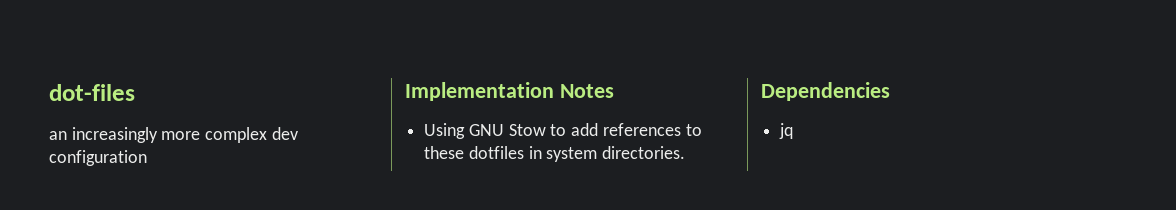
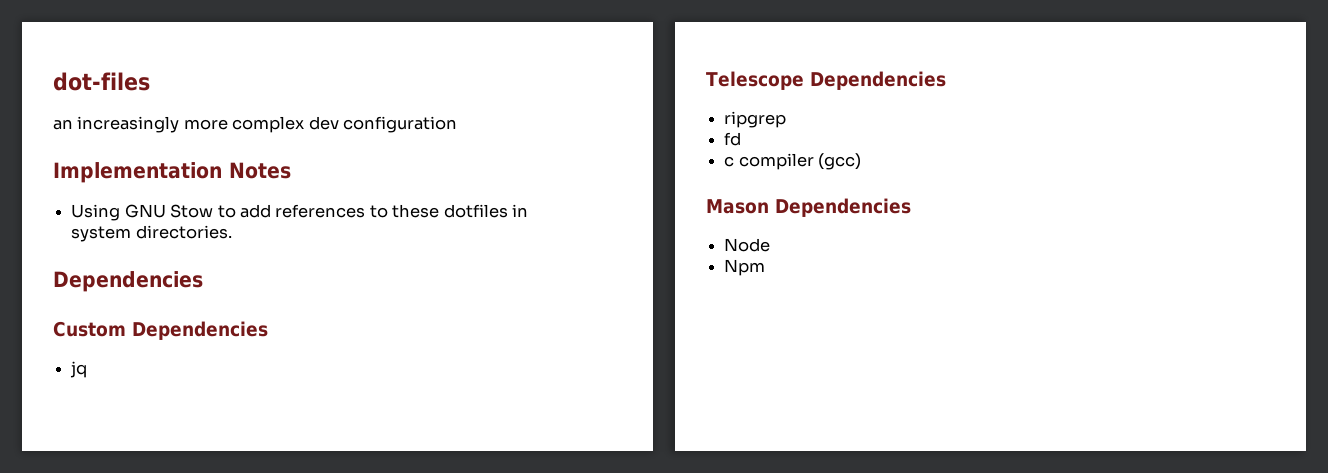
(890, 91) none -> [53,321,268,340] // Custom Dependencies
(794, 131) none -> [706,71,946,90] [724,111,787,128] [724,132,742,146] [724,153,862,170] [706,198,911,217] [724,238,771,252] [724,259,766,276] // Telescope Dependencies // ripgrep // fd // c compiler (gcc) // Mason Dependencies // Node // Npm

